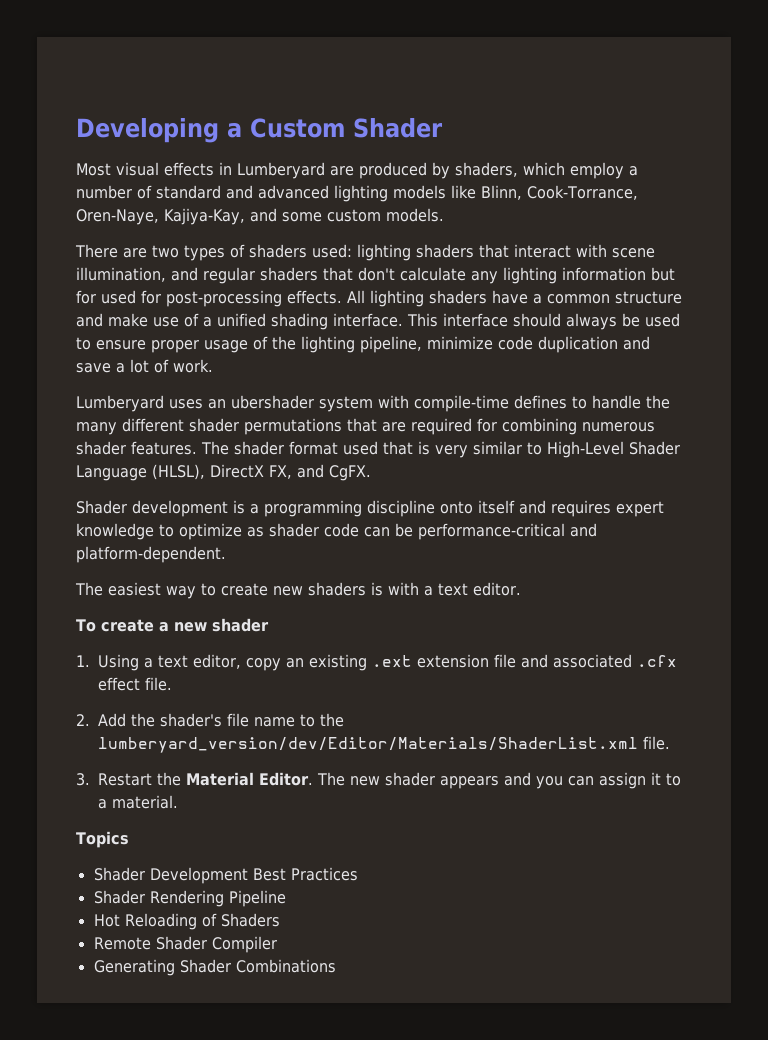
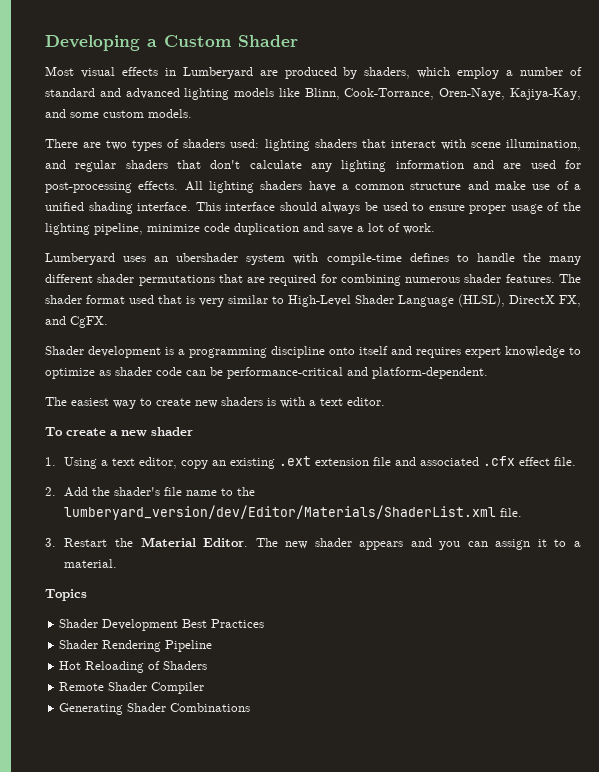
[651,267,675,281] [76,290,96,304] but for -> [472,160,522,169] and are

